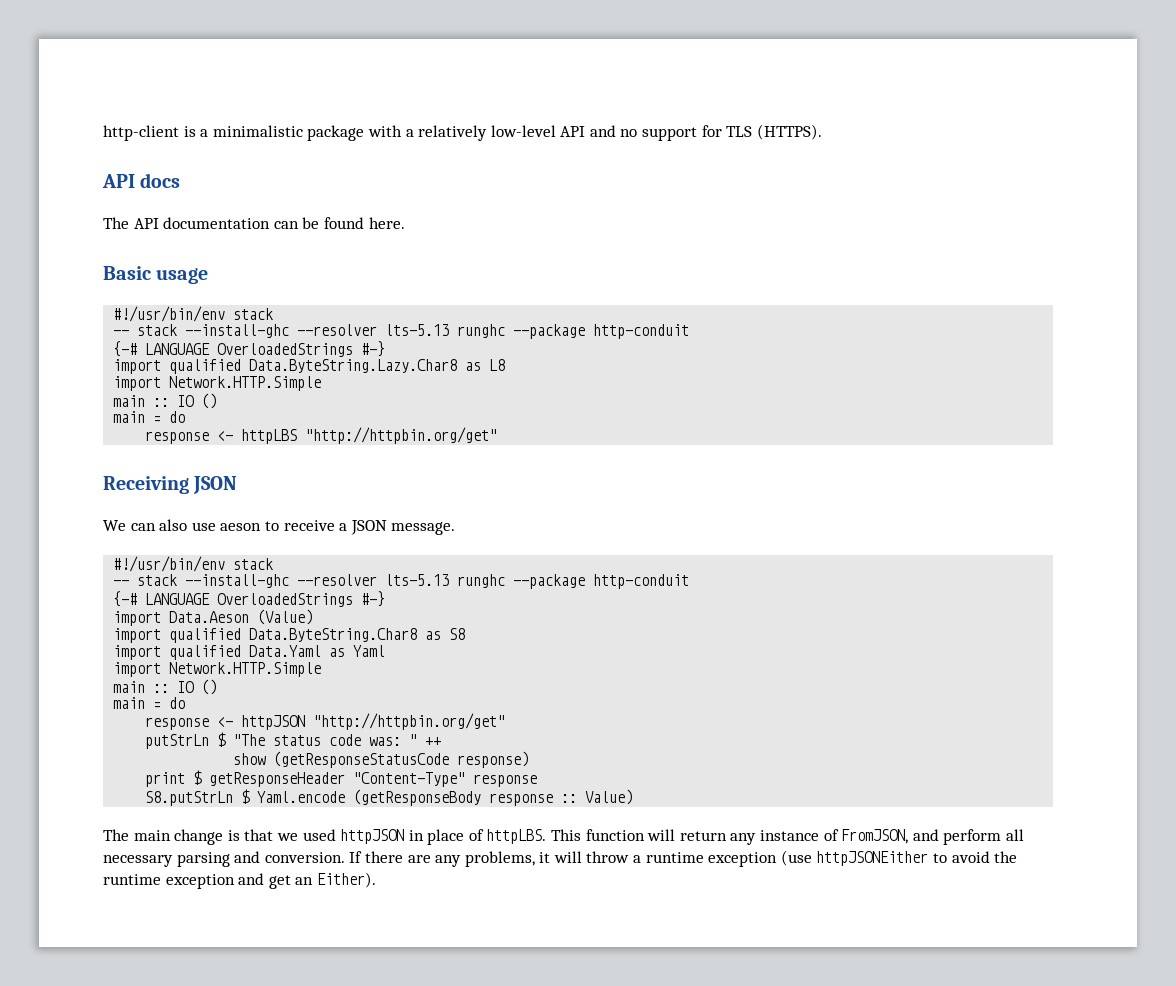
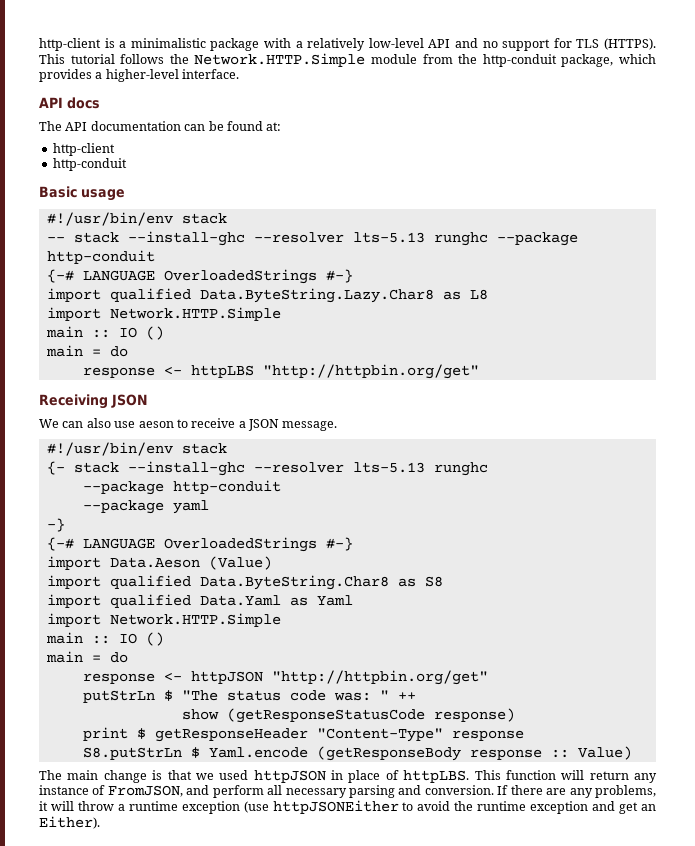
(822, 132) none -> [39,53,657,67] [39,69,240,82] This tutorial follows the Network.HTTP.Simple module from the http-conduit package, which provides a higher-level interface.
[368,217,405,229] here. -> [266,122,282,131] [52,143,115,156] [52,158,127,171] at: // http-client // http-conduit
[113,574,690,589] -- stack --install-ghc --resolver lts-5.13 runghc --package http-conduit -> [46,461,488,476] [82,480,281,495] [82,500,209,514] [46,518,65,532] {- stack --install-ghc --resolver lts-5.13 runghc // --package http-conduit // --package yaml // -}

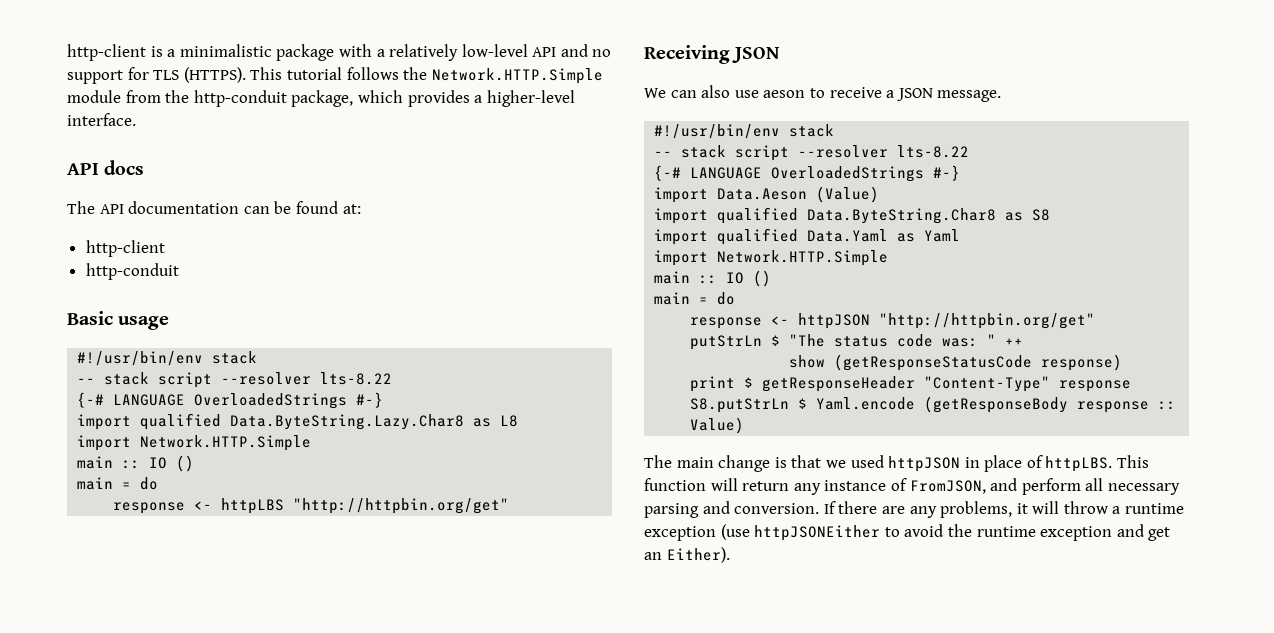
[127,231,578,246] [46,250,155,264] --install-ghc --resolver lts-5.13 runghc --package http-conduit -> [158,372,393,388] script --resolver lts-8.22
[46,461,488,476] [82,480,281,495] [82,500,209,514] [46,518,65,532] {- stack --install-ghc --resolver lts-5.13 runghc // --package http-conduit // --package yaml // -} -> [654,145,970,161] -- stack script --resolver lts-8.22

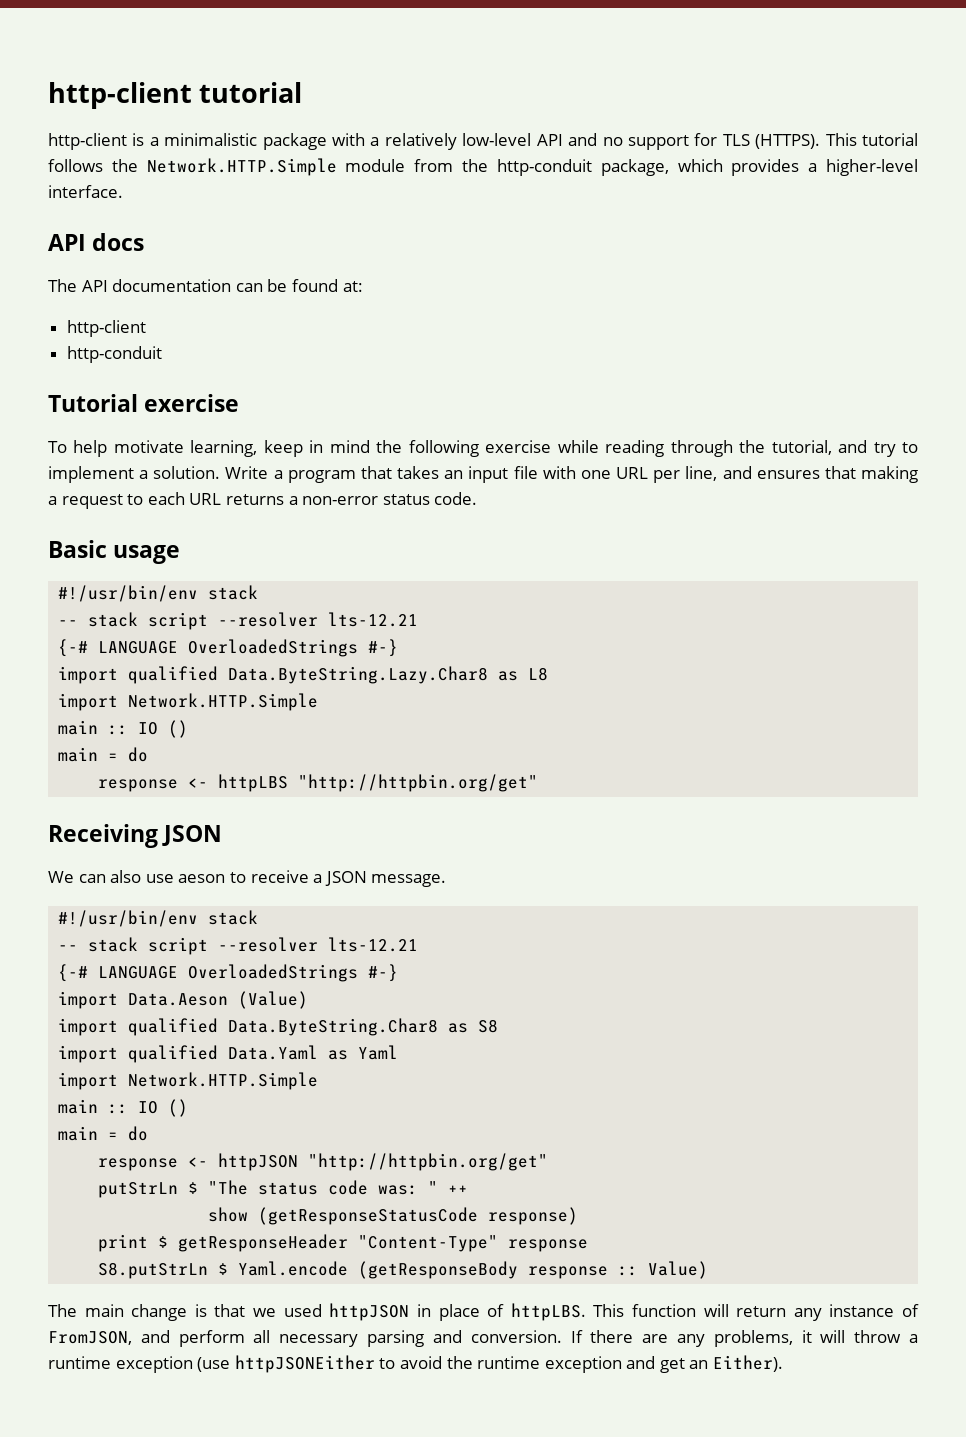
[67,44,146,61] http-client -> [48,82,303,109] [48,133,127,150] http-client tutorial // http-client
(179, 271) none -> [48,394,240,412] [48,440,919,457] [48,466,918,483] [48,492,478,509] // Tutorial exercise // To help motivate learning, keep in mind the following exercise while reading through the tutorial, and try to implement a solution. Write a program that takes an input file with one URL per line, and ensures that making a request to each URL returns a non-error status code.
[320,372,393,385] lts-8.22 -> [328,612,419,627] lts-12.21
[897,145,970,158] lts-8.22 -> [328,937,419,952] lts-12.21

